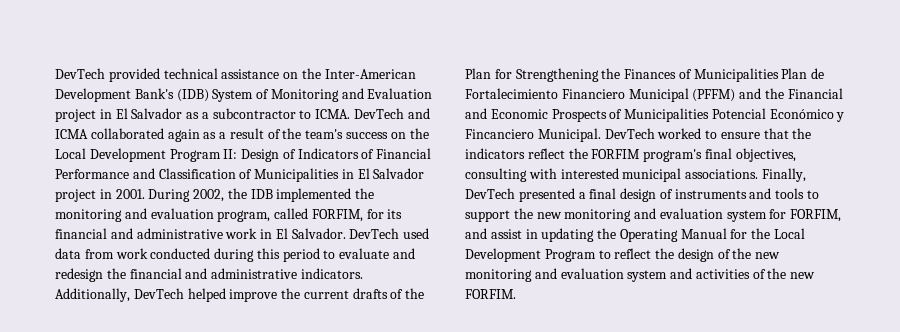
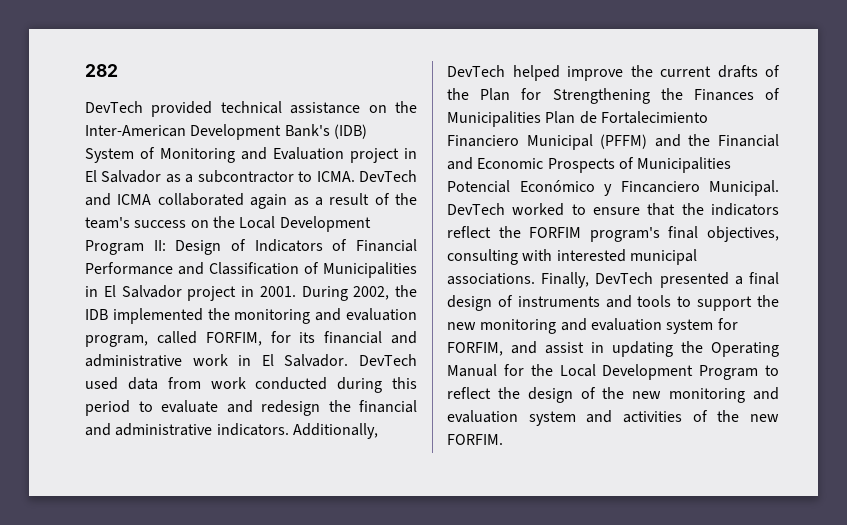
(55, 73) none -> [85,64,118,77] 282 //

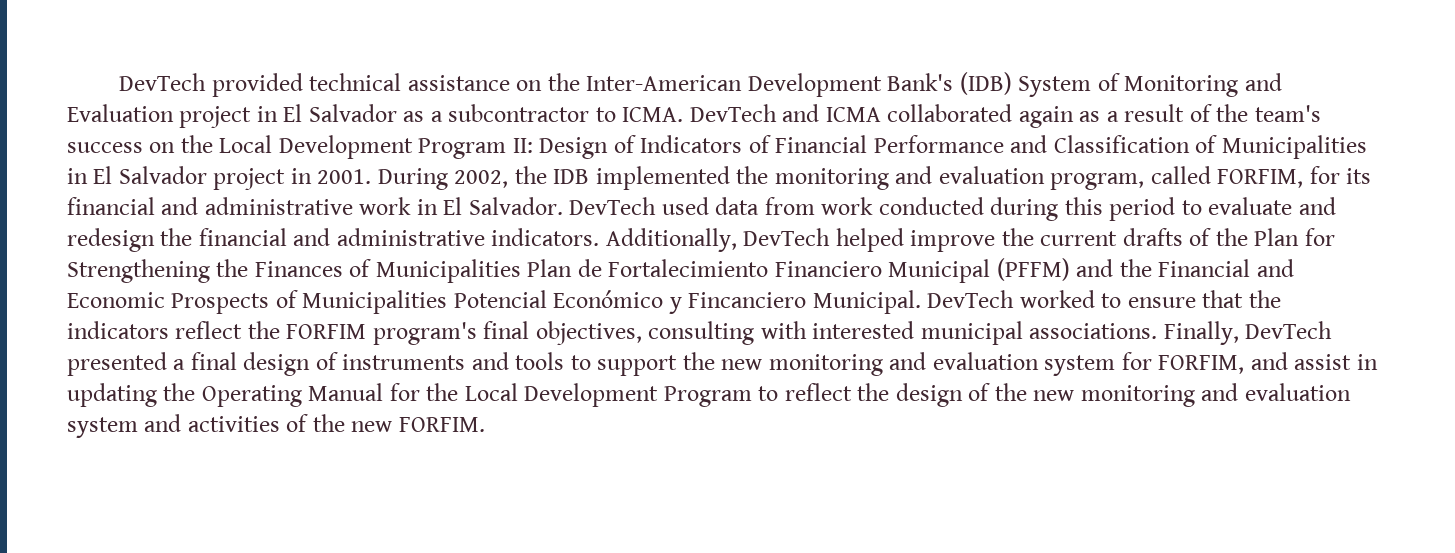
[85,64,118,77] 282 // -> (119, 82) none

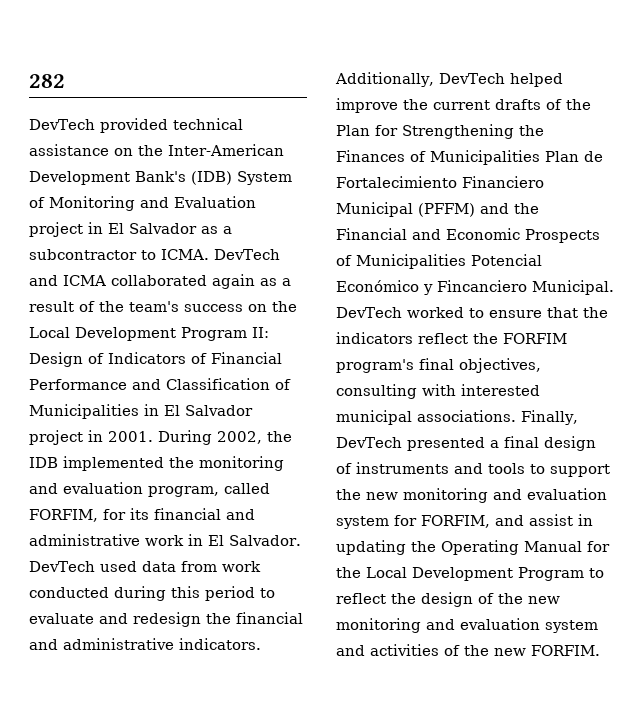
(119, 82) none -> [29,74,65,88] 282 //

